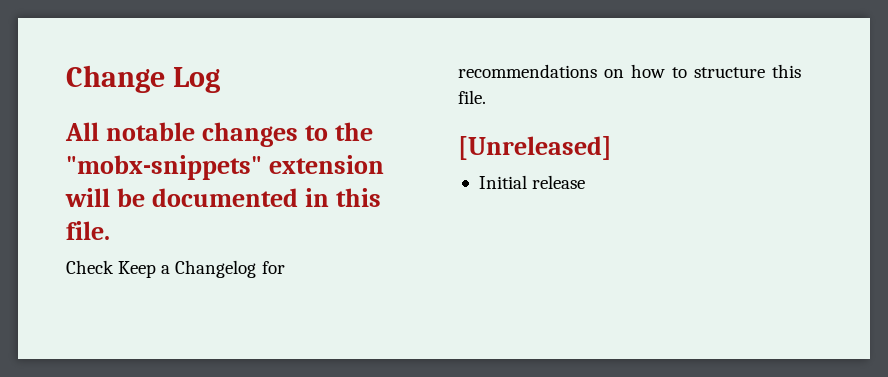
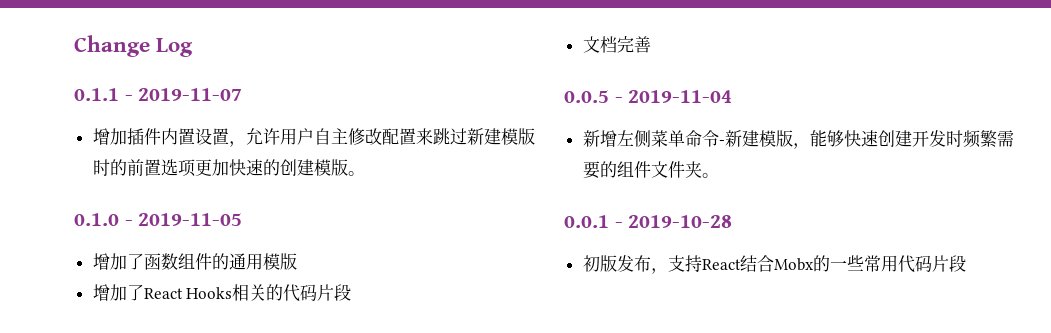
[65,122,373,147] [66,155,384,180] [65,188,381,207] [66,221,110,240] [66,260,285,278] [458,64,801,78] [458,90,486,104] [458,136,612,160] [478,175,586,189] All notable changes to the "mobx-snippets" extension will be documented in this file. // Check Keep a Changelog for recommendations on how to structure this file. // [Unreleased] // Initial release -> [74,88,243,101] [92,128,535,147] [92,159,365,177] [74,213,243,226] [92,253,297,270] [92,284,352,302] [582,36,651,53] [564,90,733,103] [582,130,1014,149] [582,161,719,179] [564,215,733,228] [582,255,966,274] 0.1.1 - 2019-11-07 // 增加插件内置设置，允许用户自主修改配置来跳过新建模版时的前置选项更加快速的创建模版。 // 0.1.0 - 2019-11-05 // 增加了函数组件的通用模版 // 增加了React Hooks相关的代码片段 // 文档完善 // 0.0.5 - 2019-11-04 // 新增左侧菜单命令-新建模版，能够快速创建开发时频繁需要的组件文件夹。 // 0.0.1 - 2019-10-28 // 初版发布，支持React结合Mobx的一些常用代码片段

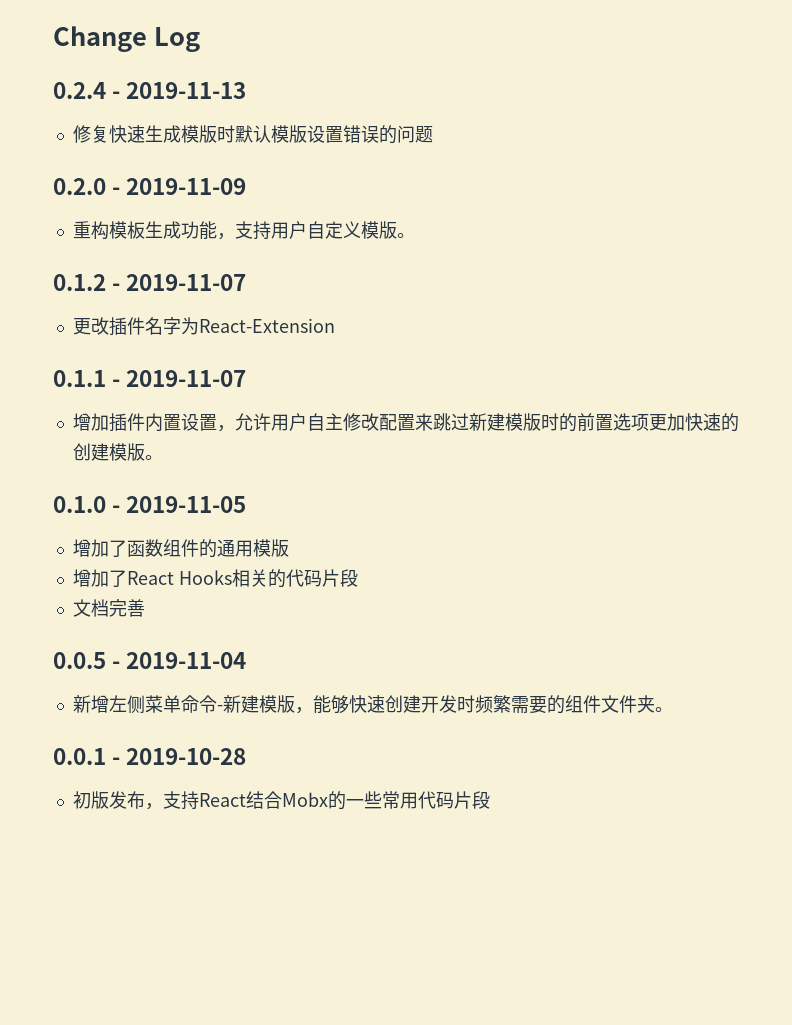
(194, 47) none -> [53,82,247,99] [72,125,433,144] [53,178,247,195] [72,221,415,240] [53,274,247,291] [72,317,335,336] // 0.2.4 - 2019-11-13 // 修复快速生成模版时默认模版设置错误的问题 // 0.2.0 - 2019-11-09 // 重构模板生成功能，支持用户自定义模版。 // 0.1.2 - 2019-11-07 // 更改插件名字为React-Extension

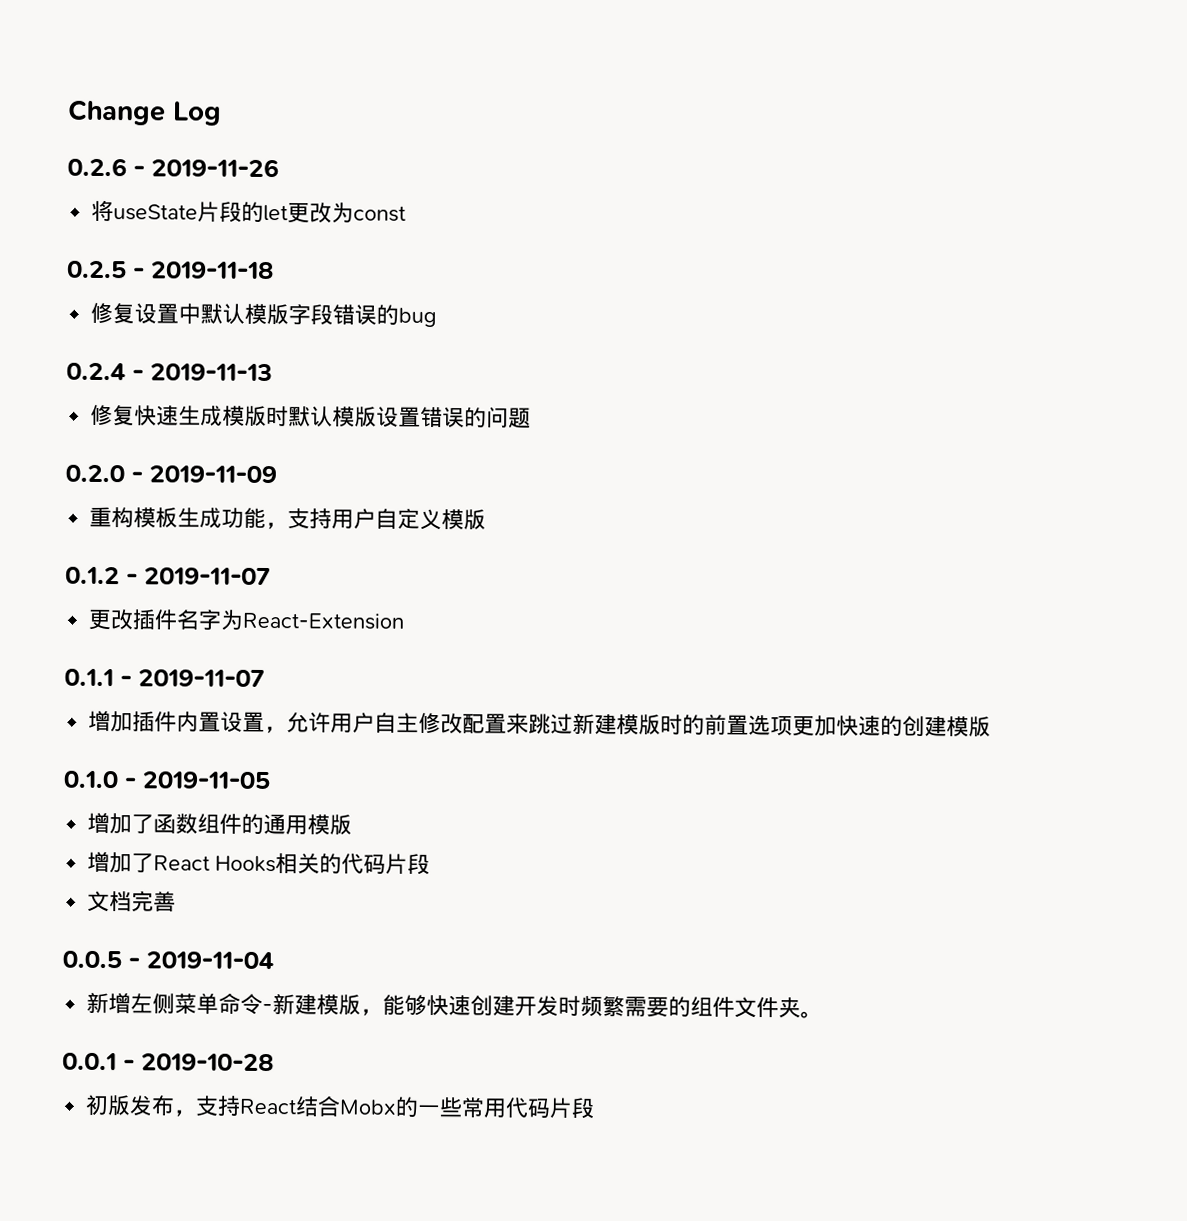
(200, 39) none -> [67,157,279,178] [91,199,407,224] [67,260,274,280] [90,302,438,328] // 0.2.6 - 2019-11-26 // 将useState片段的let更改为const // 0.2.5 - 2019-11-18 // 修复设置中默认模版字段错误的bug
[396,233,415,238] 。 -> (487, 519) none
[144,455,163,460] 。 -> (992, 726) none

